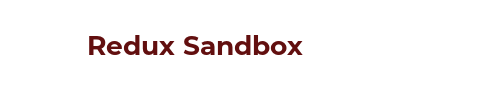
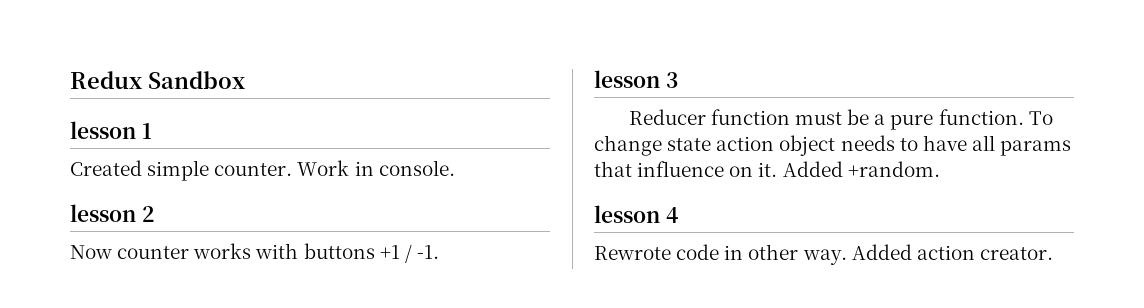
(303, 45) none -> [70,121,152,139] [70,160,455,181] [70,204,154,222] [70,243,439,263] [594,70,678,88] [628,109,1053,130] [594,135,1072,156] [594,161,940,177] [594,205,678,223] [594,244,1053,265] // lesson 1 // Created simple counter. Work in console. // lesson 2 // Now counter works with buttons +1 / -1. // lesson 3 // Reducer function must be a pure function. To change state action object needs to have all params that influence on it. Added +random. // lesson 4 // Rewrote code in other way. Added action creator.

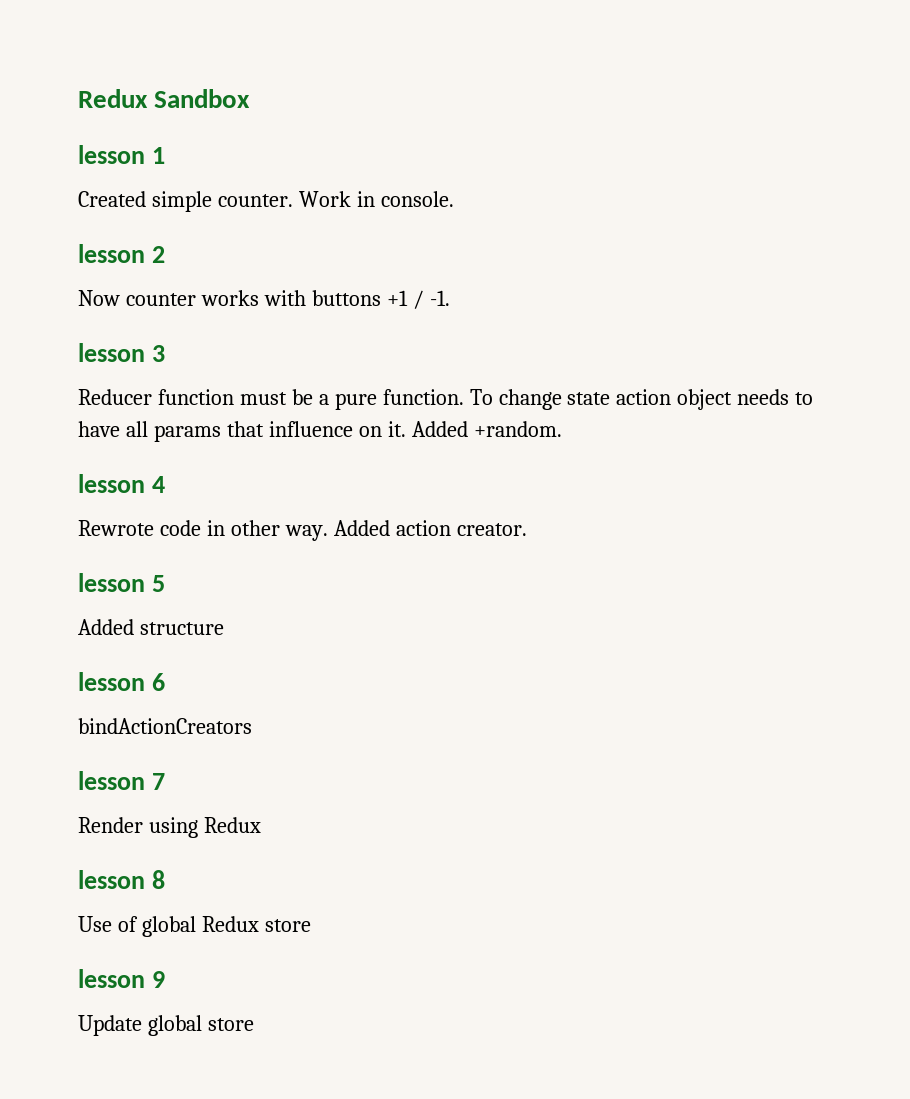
(1053, 253) none -> [78,573,165,592] [78,619,224,635] [78,672,165,691] [78,718,252,734] [78,771,165,790] [78,817,261,838] [78,870,165,889] [78,916,311,937] [78,969,165,988] [78,1015,254,1036] // lesson 5 // Added structure // lesson 6 // bindActionCreators // lesson 7 // Render using Redux // lesson 8 // Use of global Redux store // lesson 9 // Update global store

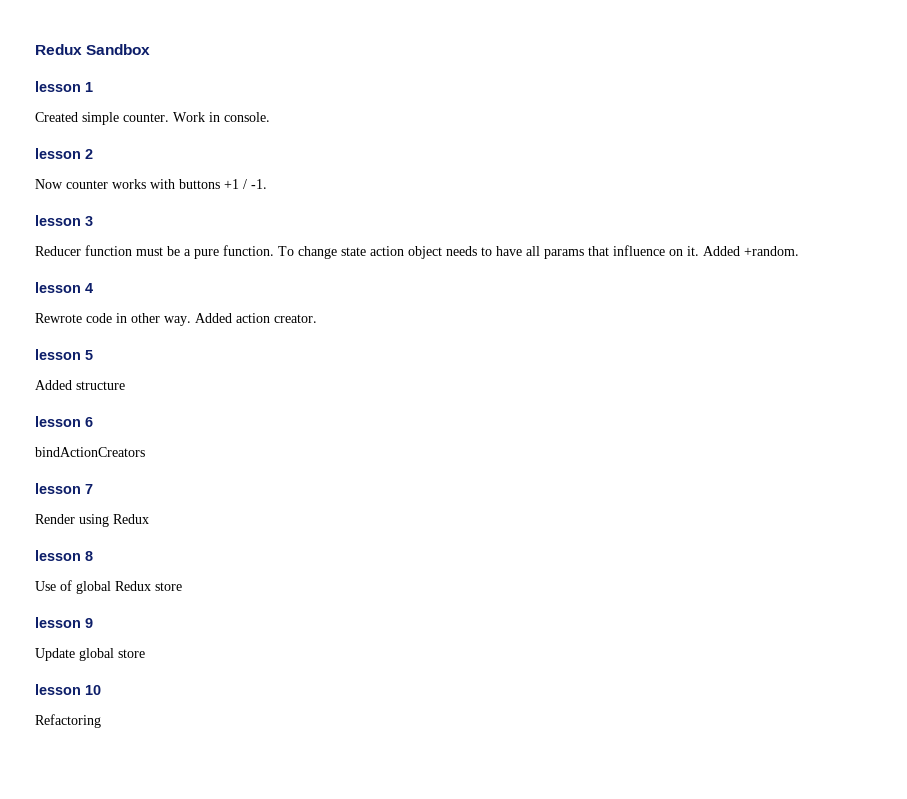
(254, 1024) none -> [35,684,101,695] [35,714,101,728] // lesson 10 // Refactoring

